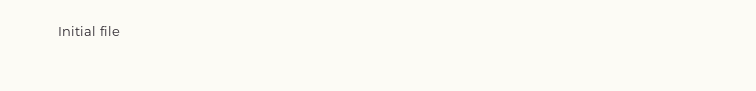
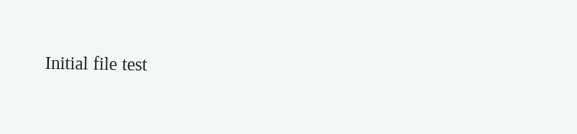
(120, 31) none -> [121,59,149,71] test

